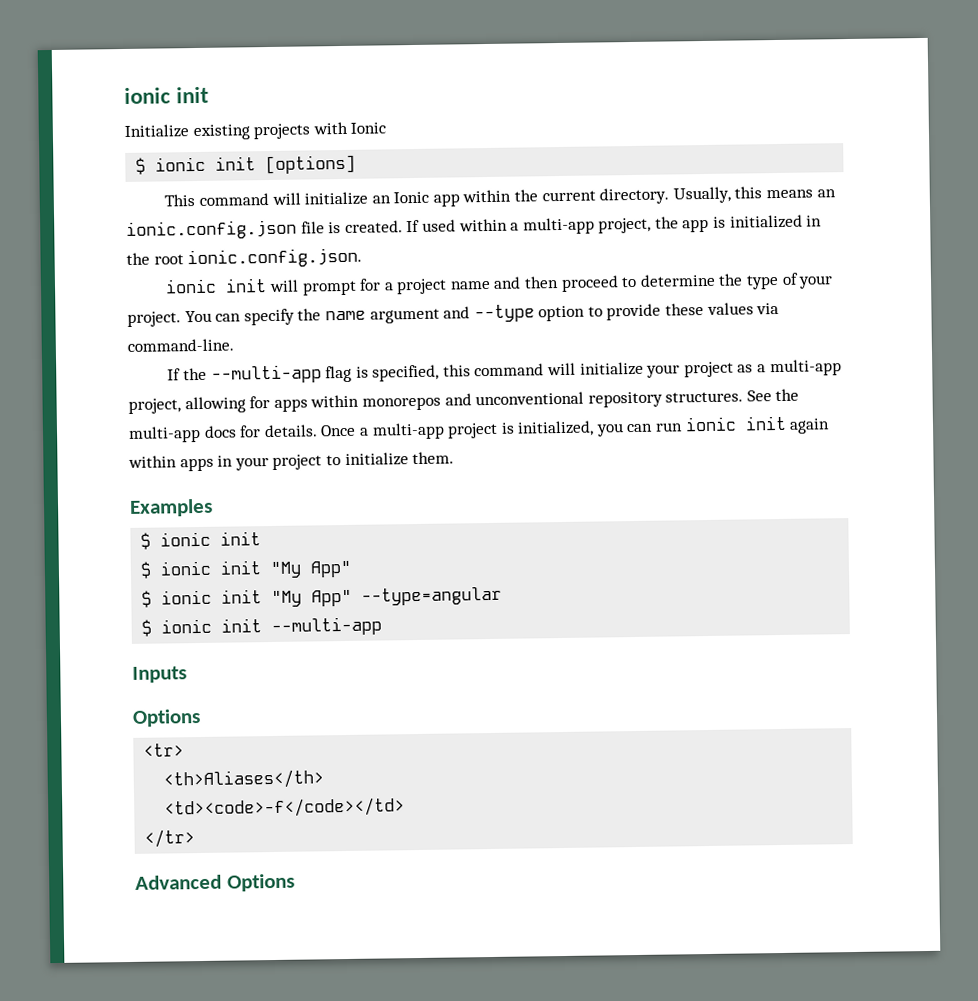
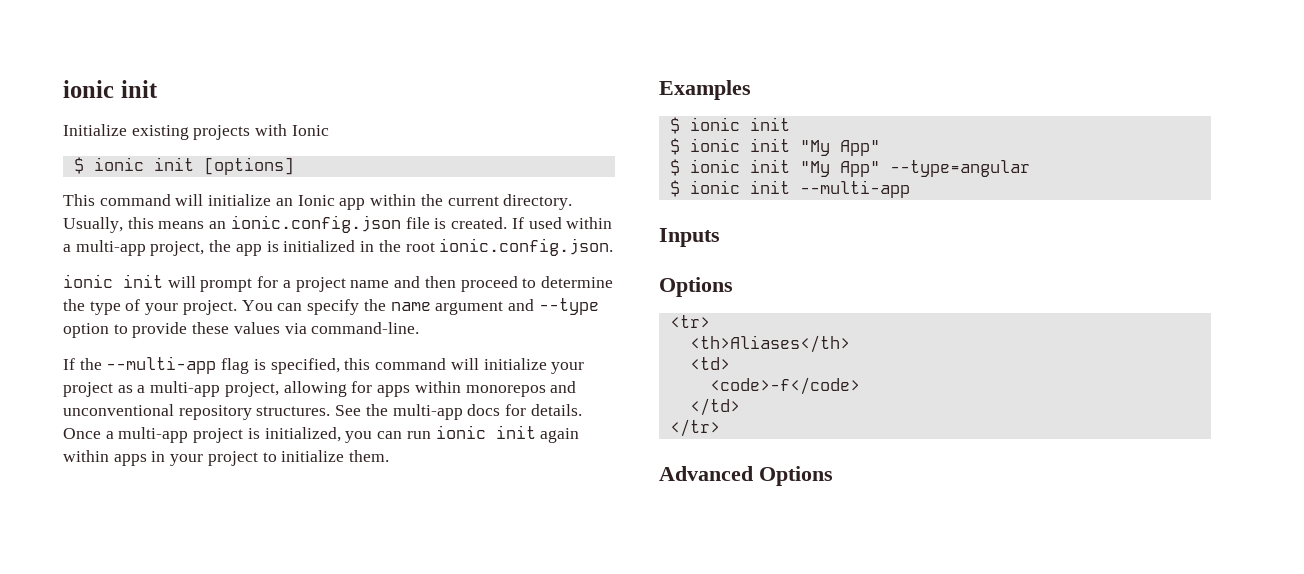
[164,797,406,819] <td><code>-f</code></td> -> [689,357,730,370] [709,377,860,395] [689,398,740,416] <td> // <code>-f</code> // </td>

